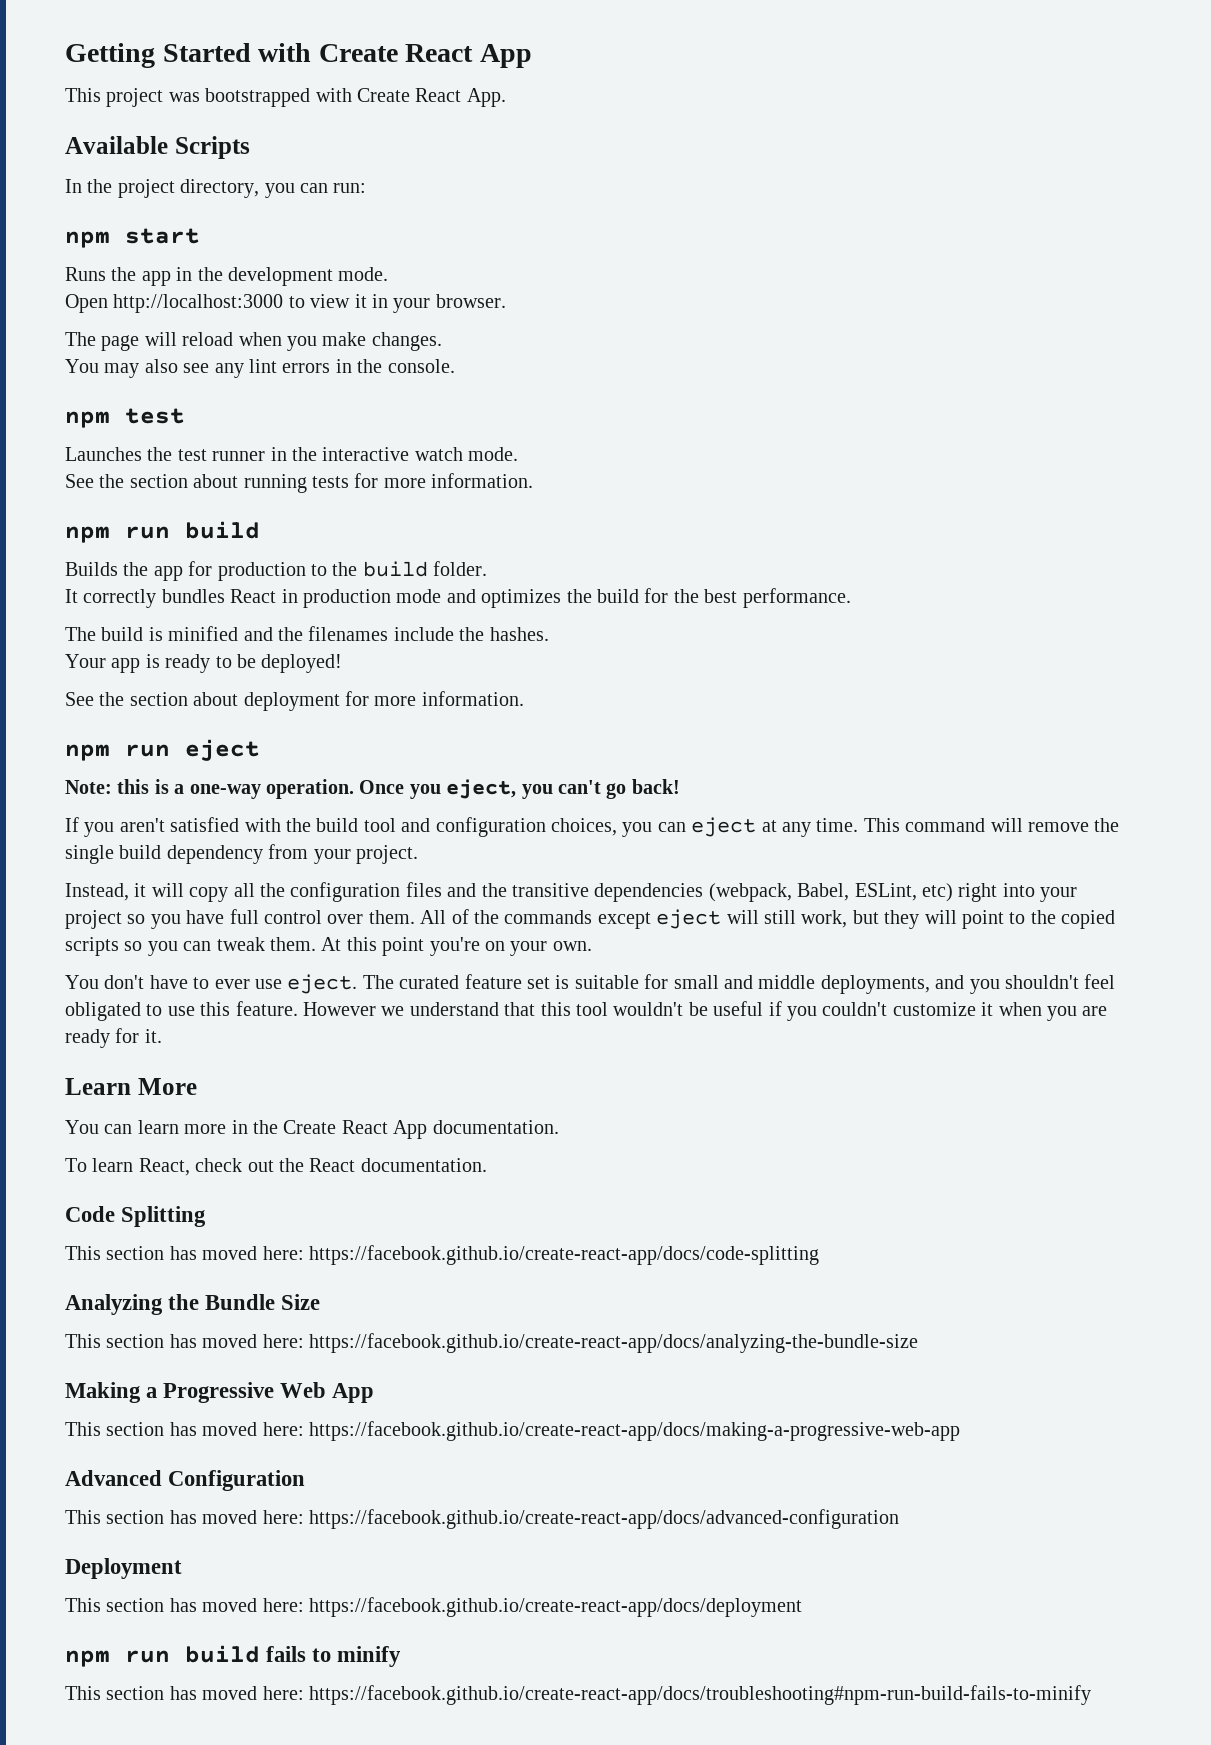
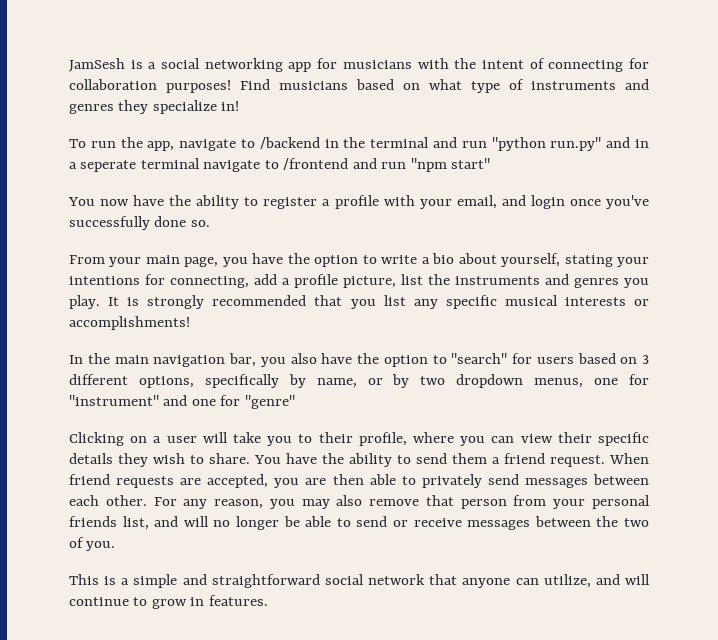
[65,43,532,68] [65,88,506,107] [65,136,250,159] [65,179,367,198] [65,228,200,248] [65,267,389,286] [65,294,506,313] [65,332,442,351] [65,359,455,378] [65,408,185,428] [65,447,519,461] [65,473,534,493] [65,521,260,543] [65,561,488,581] [65,588,851,608] [65,626,549,641] [65,654,343,673] [65,691,524,711] [65,739,260,761] [65,779,680,799] [65,817,1120,837] [65,844,418,864] [65,882,1078,902] [65,909,1116,929] [65,937,592,956] [65,974,1116,994] [65,1001,1108,1021] [65,1028,162,1048] [65,1078,197,1095] [65,1120,559,1139] [65,1158,487,1176] [65,1206,207,1227] [65,1245,819,1265] [65,1294,321,1315] [65,1333,918,1353] [65,1382,375,1403] [65,1421,960,1441] [65,1470,306,1491] [65,1509,899,1529] [65,1558,182,1579] [65,1597,802,1617] [65,1645,402,1667] [65,1685,1091,1705] Getting Started with Create React App // This project was bootstrapped with Create React App. // Available Scripts // In the project directory, you can run: // npm start // Runs the app in the development mode. // Open http://localhost:3000 to view it in your browser. // The page will reload when you make changes. // You may also see any lint errors in the console. // npm test // Launches the test runner in the interactive watch mode. // See the section about running tests for more information. // npm run build // Builds the app for production to the build folder. // It correctly bundles React in production mode and optimizes the build for the best performance. // The build is minified and the filenames include the hashes. // Your app is ready to be deployed! // See the section about deployment for more information. // npm run eject // Note: this is a one-way operation. Once you eject, you can't go back! // If you aren't satisfied with the build tool and configuration choices, you can eject at any time. This command will remove the single build dependency from your project. // Instead, it will copy all the configuration files and the transitive dependencies (webpack, Babel, ESLint, etc) right into your project so you have full control over them. All of the commands except eject will still work, but they will point to the copied scripts so you can tweak them. At this point you're on your own. // You don't have to ever use eject. The curated feature set is suitable for small and middle deployments, and you shouldn't feel obligated to use this feature. However we understand that this tool wouldn't be useful if you couldn't customize it when you are ready for it. // Learn More // You can learn more in the Create React App documentation. // To learn React, check out the React documentation. // Code Splitting // This section has moved here: https://facebook.github.io/create-react-app/docs/code-splitting // Analyzing the Bundle Size // This section has moved here: https://facebook.github.io/create-react-app/docs/analyzing-the-bundle-size // Making a Progressive Web App // This section has moved here: https://facebook.github.io/create-react-app/docs/making-a-progressive-web-app // Advanced Configuration // This section has moved here: https://facebook.github.io/create-react-app/docs/advanced-configuration // Deployment // This section has moved here: https://facebook.github.io/create-react-app/docs/deployment // npm run build fails to minify // This section has moved here: https://facebook.github.io/create-react-app/docs/troubleshooting#npm-run-build-fails-to-minify -> [69,58,649,72] [69,79,649,93] [69,100,240,114] [69,137,649,151] [69,158,491,172] [68,195,650,209] [69,216,210,230] [69,253,650,267] [69,274,649,288] [69,295,649,309] [69,316,190,330] [69,353,649,367] [69,374,649,388] [69,395,295,409] [69,432,649,446] [69,453,649,467] [69,474,649,488] [69,495,650,509] [69,516,650,530] [69,537,116,551] [69,574,650,588] [69,595,268,609] JamSesh is a social networking app for musicians with the intent of connecting for collaboration purposes! Find musicians based on what type of instruments and genres they specialize in! // To run the app, navigate to /backend in the terminal and run "python run.py" and in a seperate terminal navigate to /frontend and run "npm start" // You now have the ability to register a profile with your email, and login once you've successfully done so. // From your main page, you have the option to write a bio about yourself, stating your intentions for connecting, add a profile picture, list the instruments and genres you play. It is strongly recommended that you list any specific musical interests or accomplishments! // In the main navigation bar, you also have the option to "search" for users based on 3 different options, specifically by name, or by two dropdown menus, one for "instrument" and one for "genre" // Clicking on a user will take you to their profile, where you can view their specific details they wish to share. You have the ability to send them a friend request. When friend requests are accepted, you are then able to privately send messages between each other. For any reason, you may also remove that person from your personal friends list, and will no longer be able to send or receive messages between the two of you. // This is a simple and straightforward social network that anyone can utilize, and will continue to grow in features.

